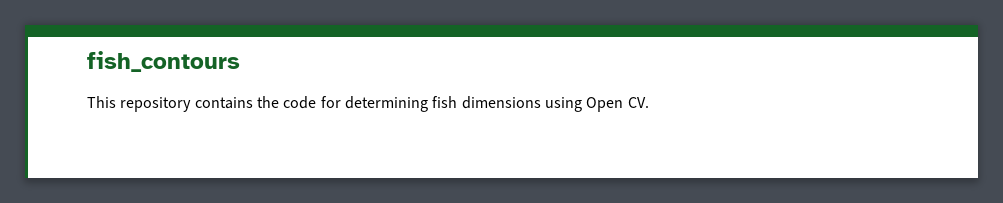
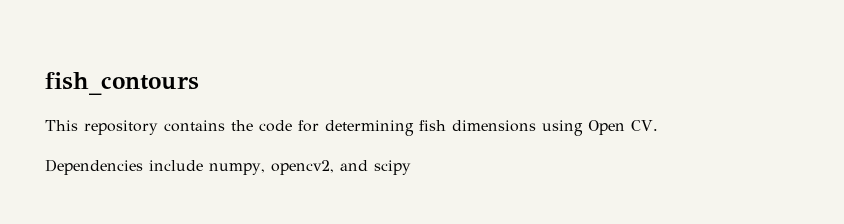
(649, 102) none -> [45,159,411,175] // Dependencies include numpy, opencv2, and scipy

